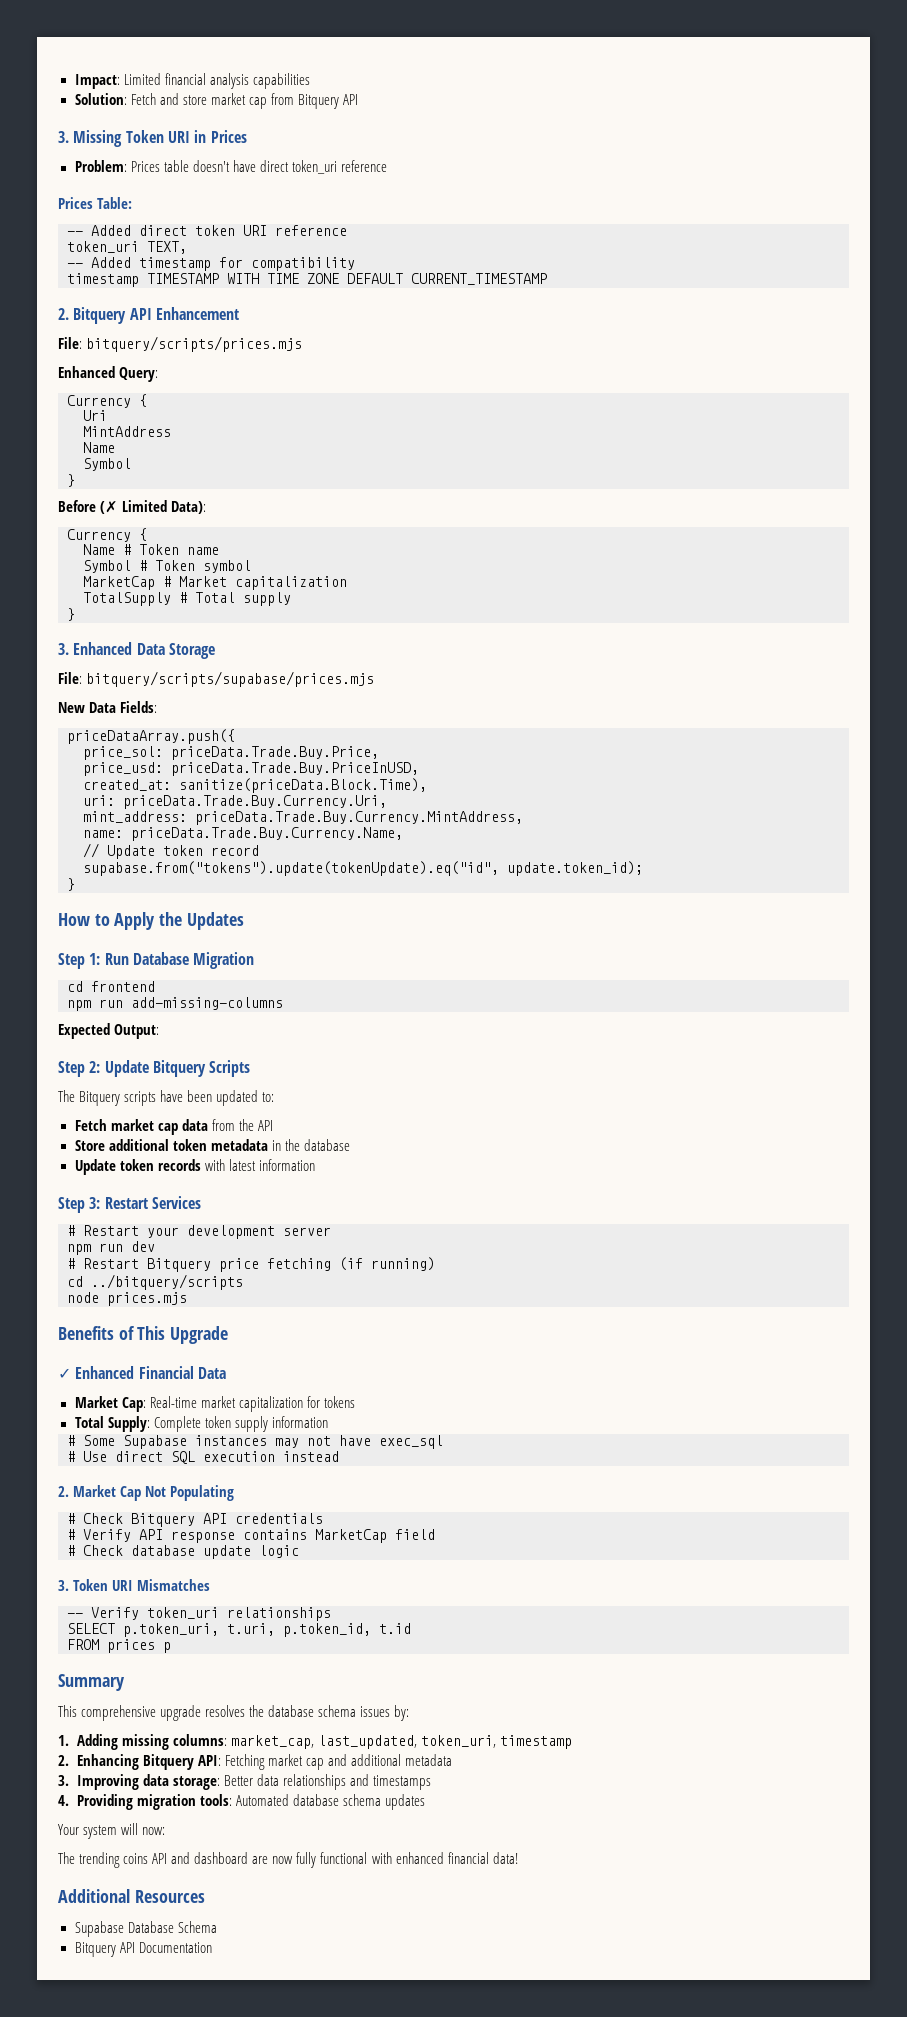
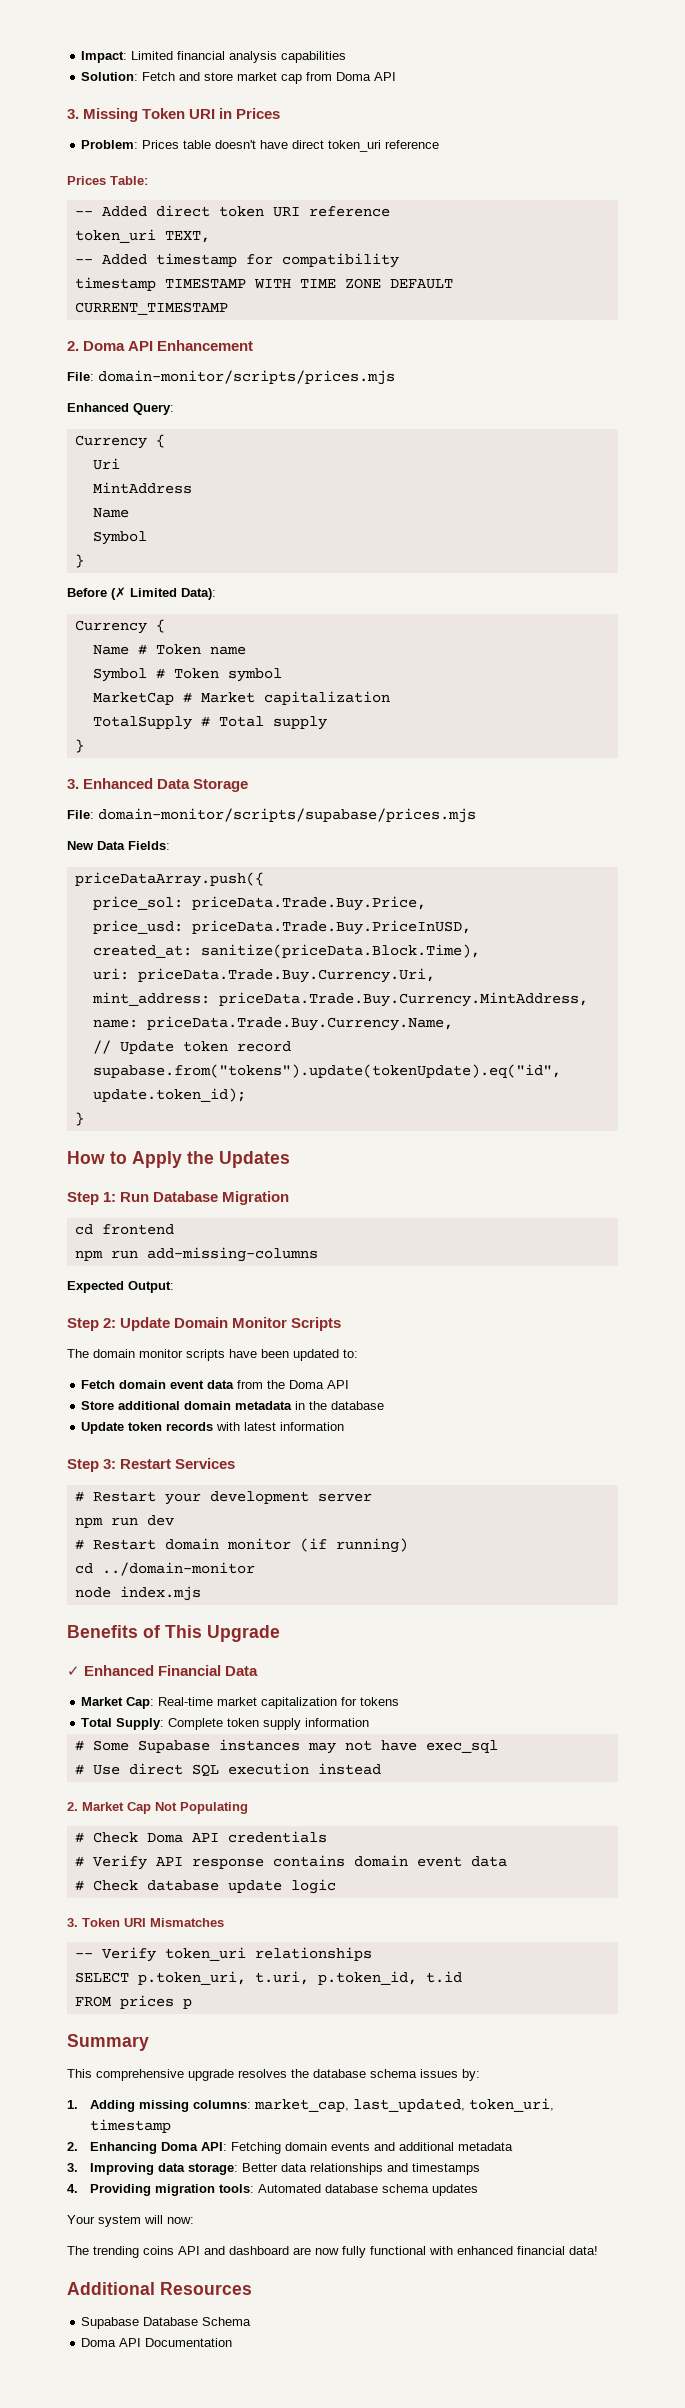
[297,94,339,109] Bitquery -> [336,72,372,81] Doma
[73,307,127,324] Bitquery -> [83,341,126,351] Doma
[86,336,303,352] bitquery/scripts/prices.mjs -> [98,370,395,385] domain-monitor/scripts/prices.mjs
[86,671,375,687] bitquery/scripts/supabase/prices.mjs -> [98,808,476,823] domain-monitor/scripts/supabase/prices.mjs
[152,1060,206,1077] Bitquery -> [174,1317,288,1328] Domain Monitor
[79,1091,121,1106] Bitquery -> [93,1349,183,1358] domain monitor
[110,1119,178,1135] market cap -> [119,1380,205,1389] domain event
(254, 1125) none -> [289,1380,325,1389] Doma
[172,1139,207,1151] token -> [184,1401,232,1410] domain
[147,1258,331,1272] Bitquery price fetching -> [164,1538,291,1550] domain monitor
[91,1274,243,1290] ../bitquery/scripts -> [101,1562,255,1576] ../domain-monitor
[107,1292,187,1306] prices.mjs -> [119,1586,201,1601] index.mjs
[131,1513,195,1527] Bitquery -> [146,1833,183,1843] Doma
[315,1529,435,1543] MarketCap field -> [353,1855,507,1867] domain event data
[142,1754,194,1770] Bitquery -> [160,2142,198,2151] Doma
[267,1754,324,1770] market cap -> [284,2142,370,2151] domain events
[74,1942,116,1957] Bitquery -> [81,2338,117,2347] Doma

